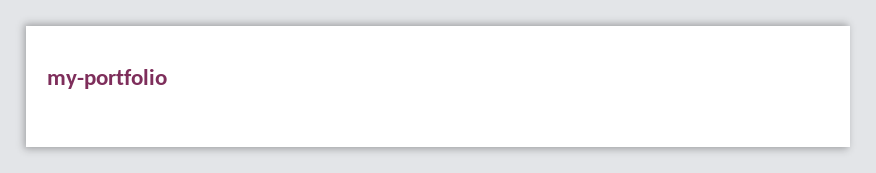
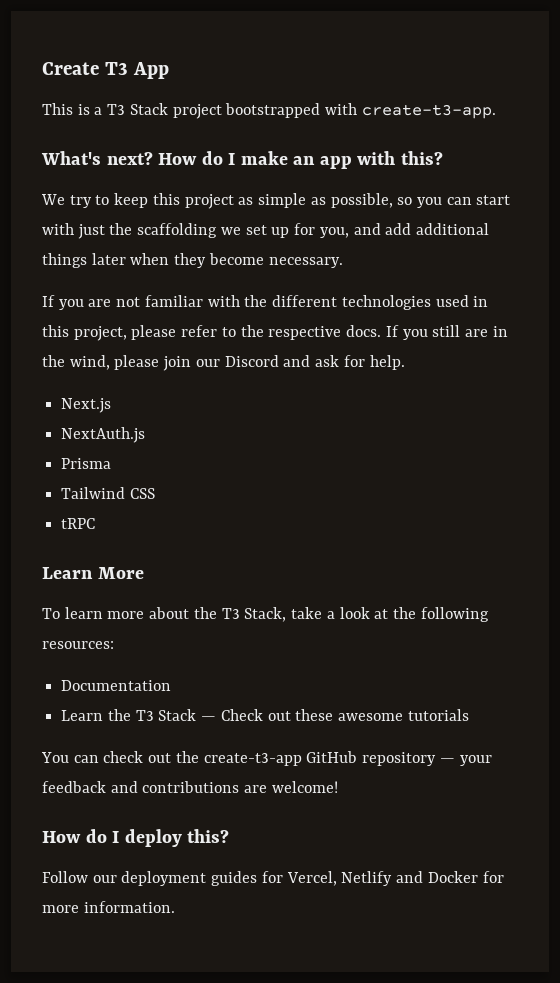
[47,69,167,89] my-portfolio -> [42,62,169,79] [42,103,496,119] [41,151,443,169] [41,193,511,209] [42,223,489,239] [42,253,343,268] [42,295,489,310] [42,325,508,341] [42,355,405,371] [61,398,112,413] [61,427,146,443] [61,458,112,469] [61,487,155,499] [61,518,96,529] [42,567,144,579] [42,607,489,622] [42,641,114,649] [61,680,172,691] [61,709,469,721] [41,751,492,766] [42,781,338,793] [42,829,230,847] [42,871,504,886] [42,901,175,913] Create T3 App // This is a T3 Stack project bootstrapped with create-t3-app. // What's next? How do I make an app with this? // We try to keep this project as simple as possible, so you can start with just the scaffolding we set up for you, and add additional things later when they become necessary. // If you are not familiar with the different technologies used in this project, please refer to the respective docs. If you still are in the wind, please join our Discord and ask for help. // Next.js // NextAuth.js // Prisma // Tailwind CSS // tRPC // Learn More // To learn more about the T3 Stack, take a look at the following resources: // Documentation // Learn the T3 Stack — Check out these awesome tutorials // You can check out the create-t3-app GitHub repository — your feedback and contributions are welcome! // How do I deploy this? // Follow our deployment guides for Vercel, Netlify and Docker for more information.

